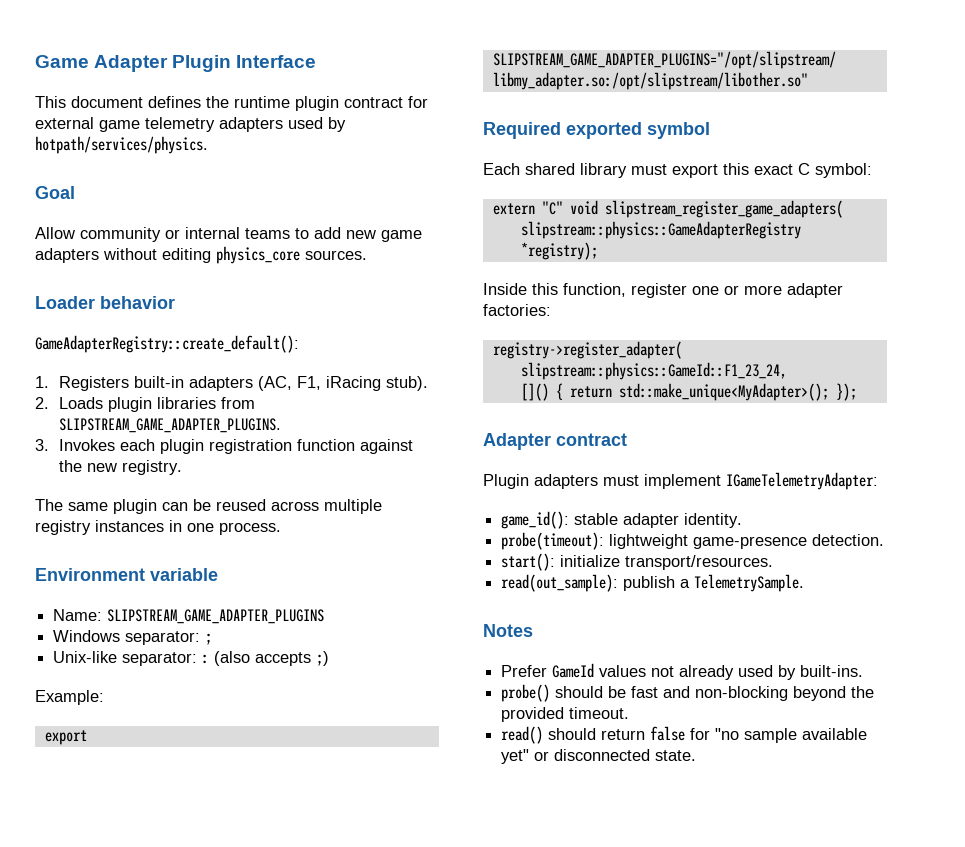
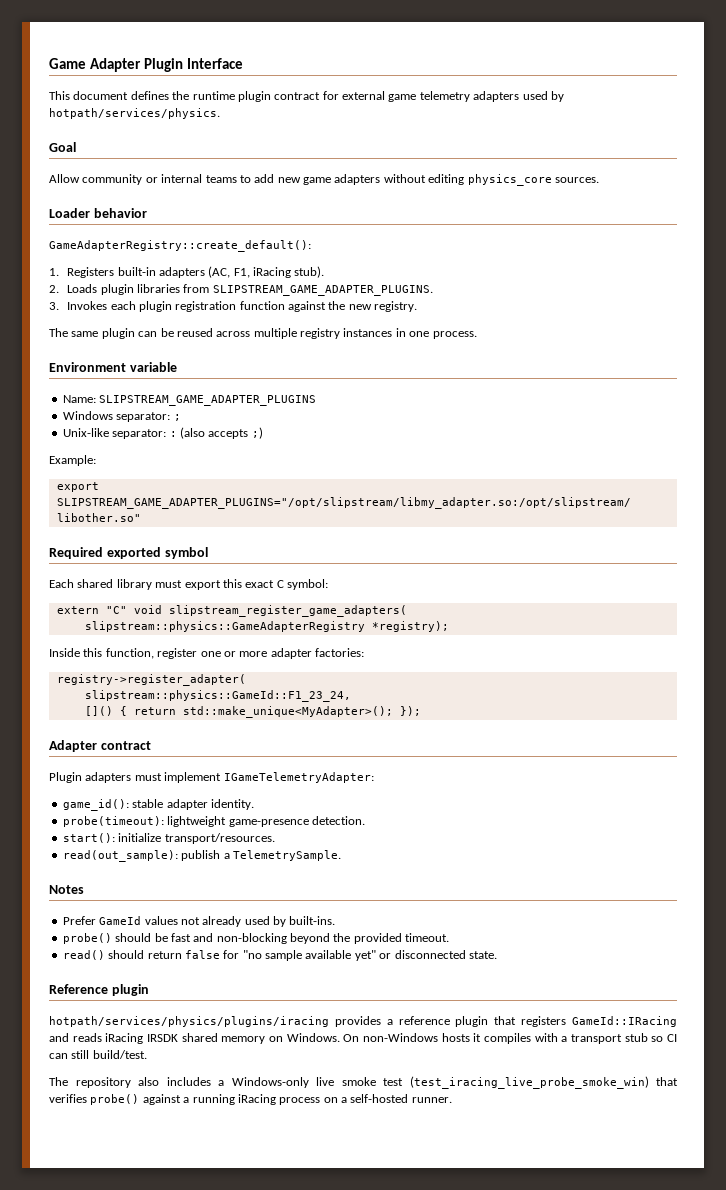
(697, 755) none -> [49,984,149,996] [49,1016,677,1027] [49,1033,677,1044] [49,1050,147,1059] [49,1076,678,1089] [49,1094,452,1105] // Reference plugin // hotpath/services/physics/plugins/iracing provides a reference plugin that registers GameId::IRacing and reads iRacing IRSDK shared memory on Windows. On non-Windows hosts it compiles with a transport stub so CI can still build/test. // The repository also includes a Windows-only live smoke test (test_iracing_live_probe_smoke_win) that verifies probe() against a running iRacing process on a self-hosted runner.

